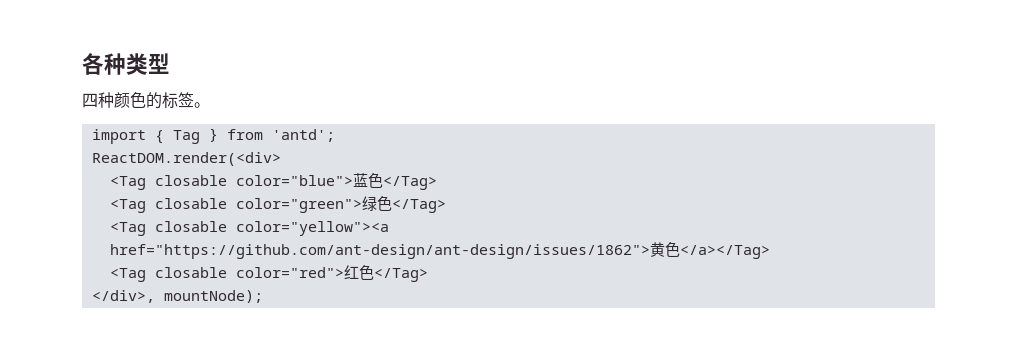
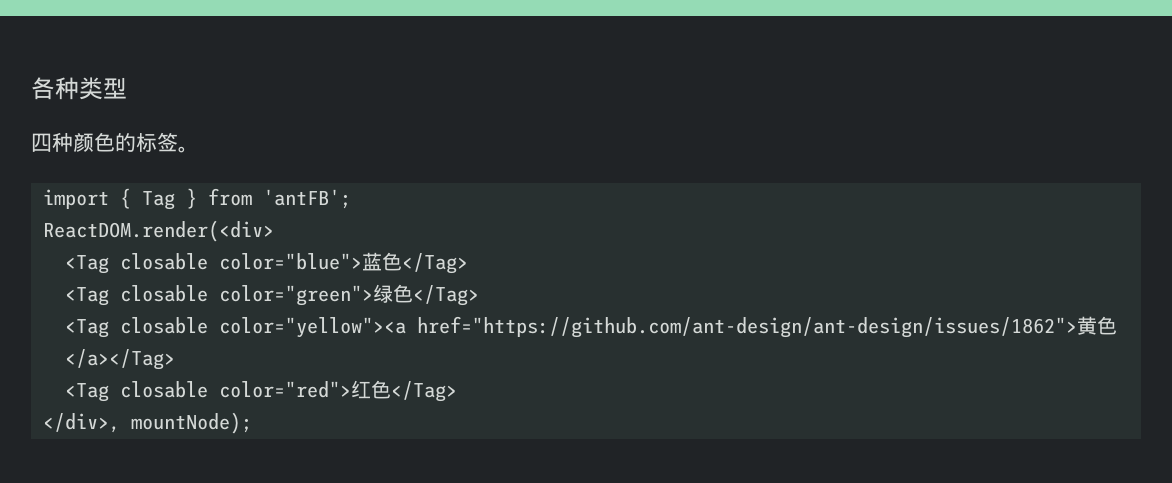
[271,129,335,142] 'antd'; -> [263,189,352,209] 'antFB';

